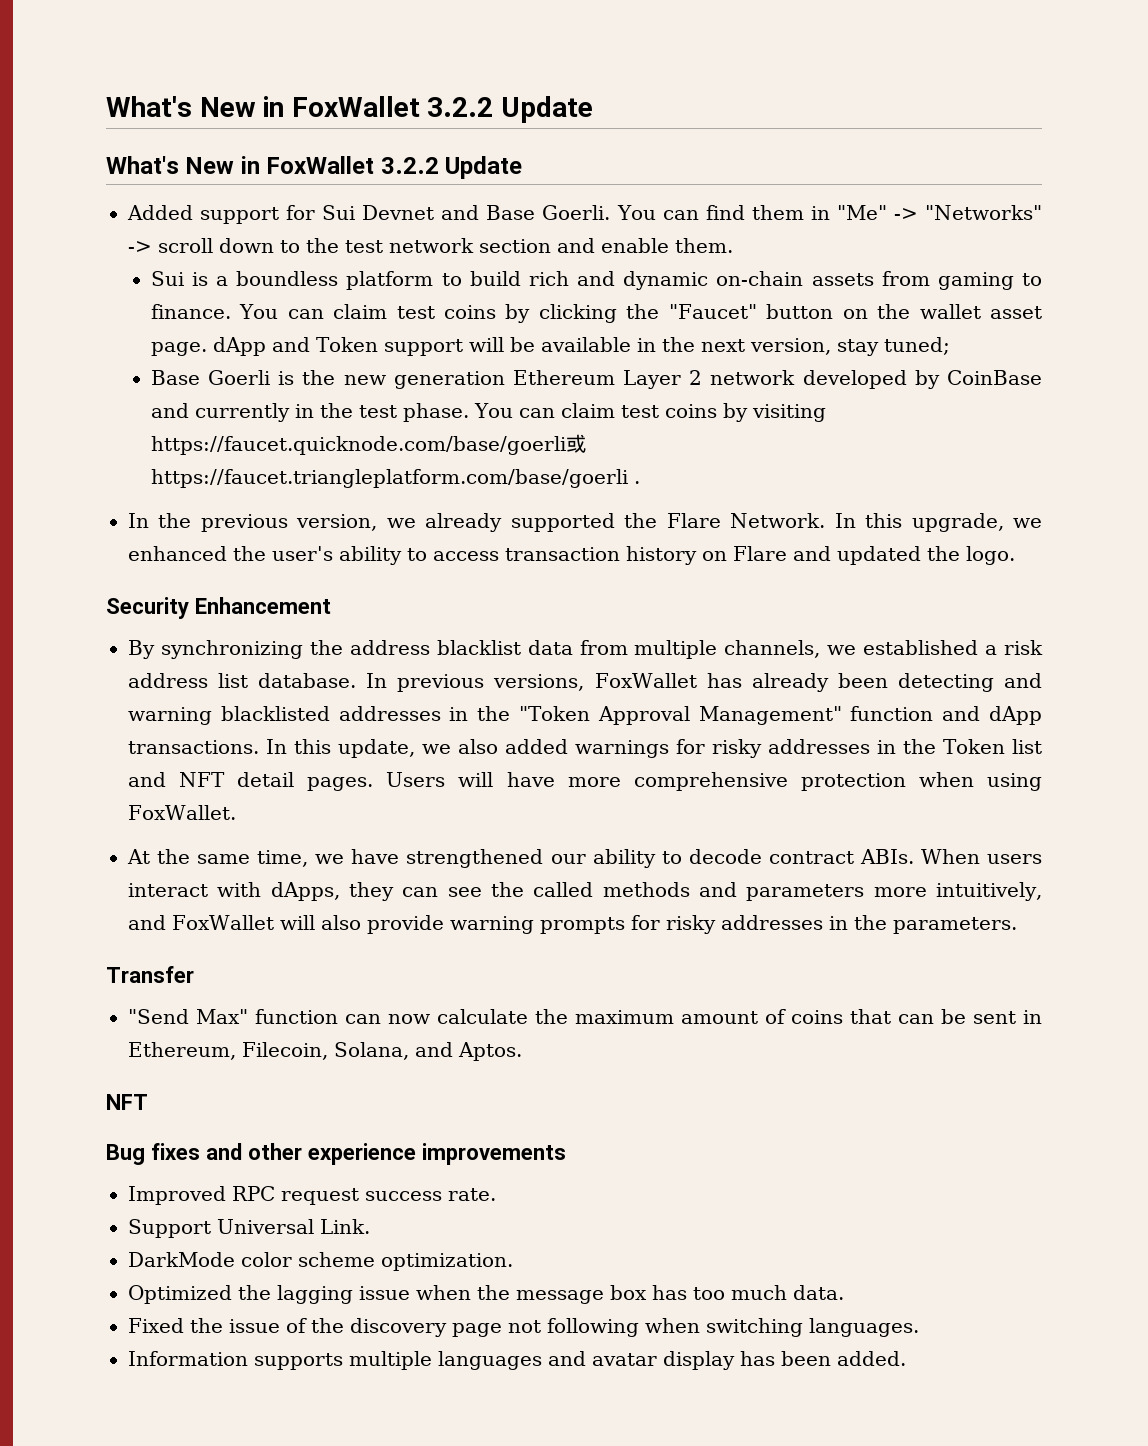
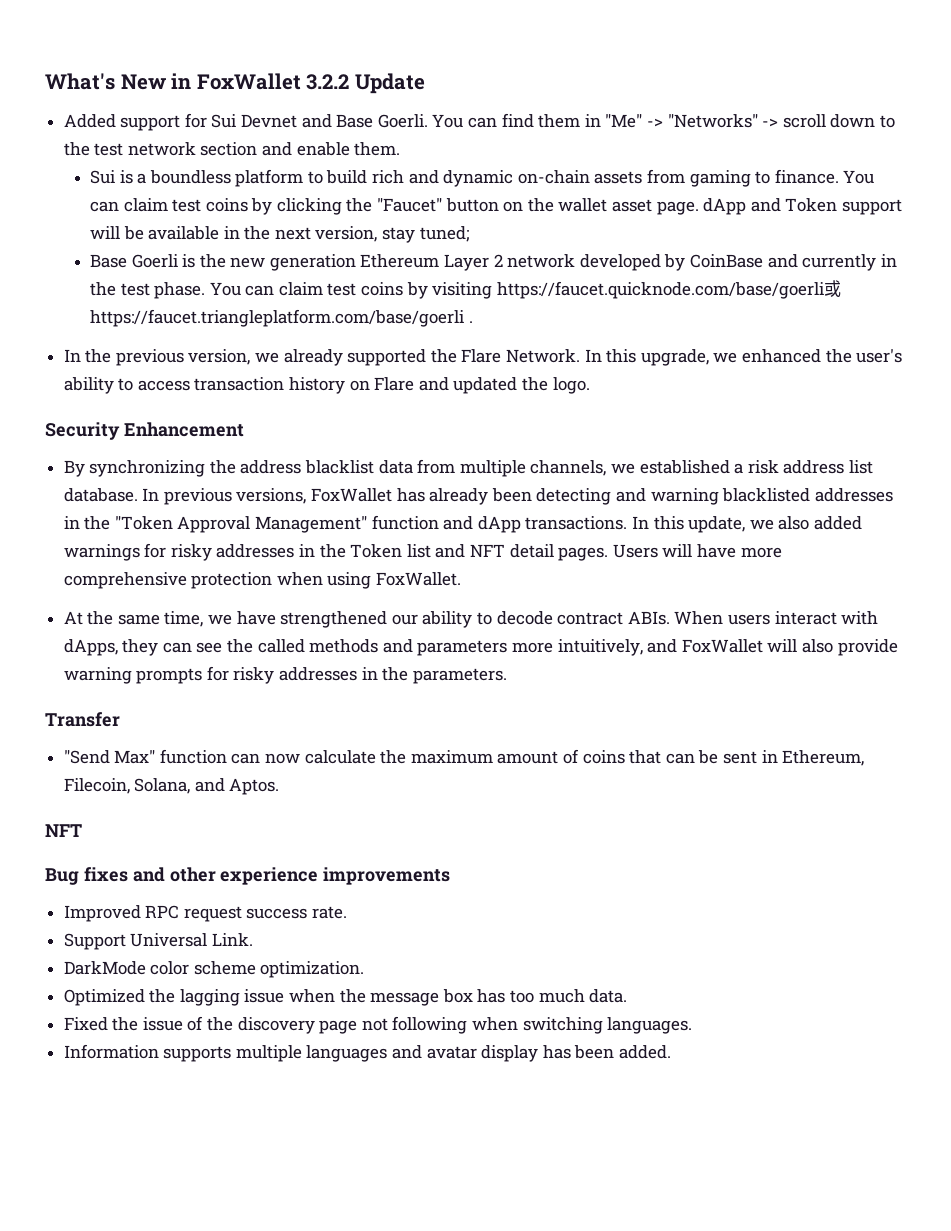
[106,96,593,123] [106,156,523,179] What's New in FoxWallet 3.2.2 Update // What's New in FoxWallet 3.2.2 Update -> [45,73,425,94] What's New in FoxWallet 3.2.2 Update

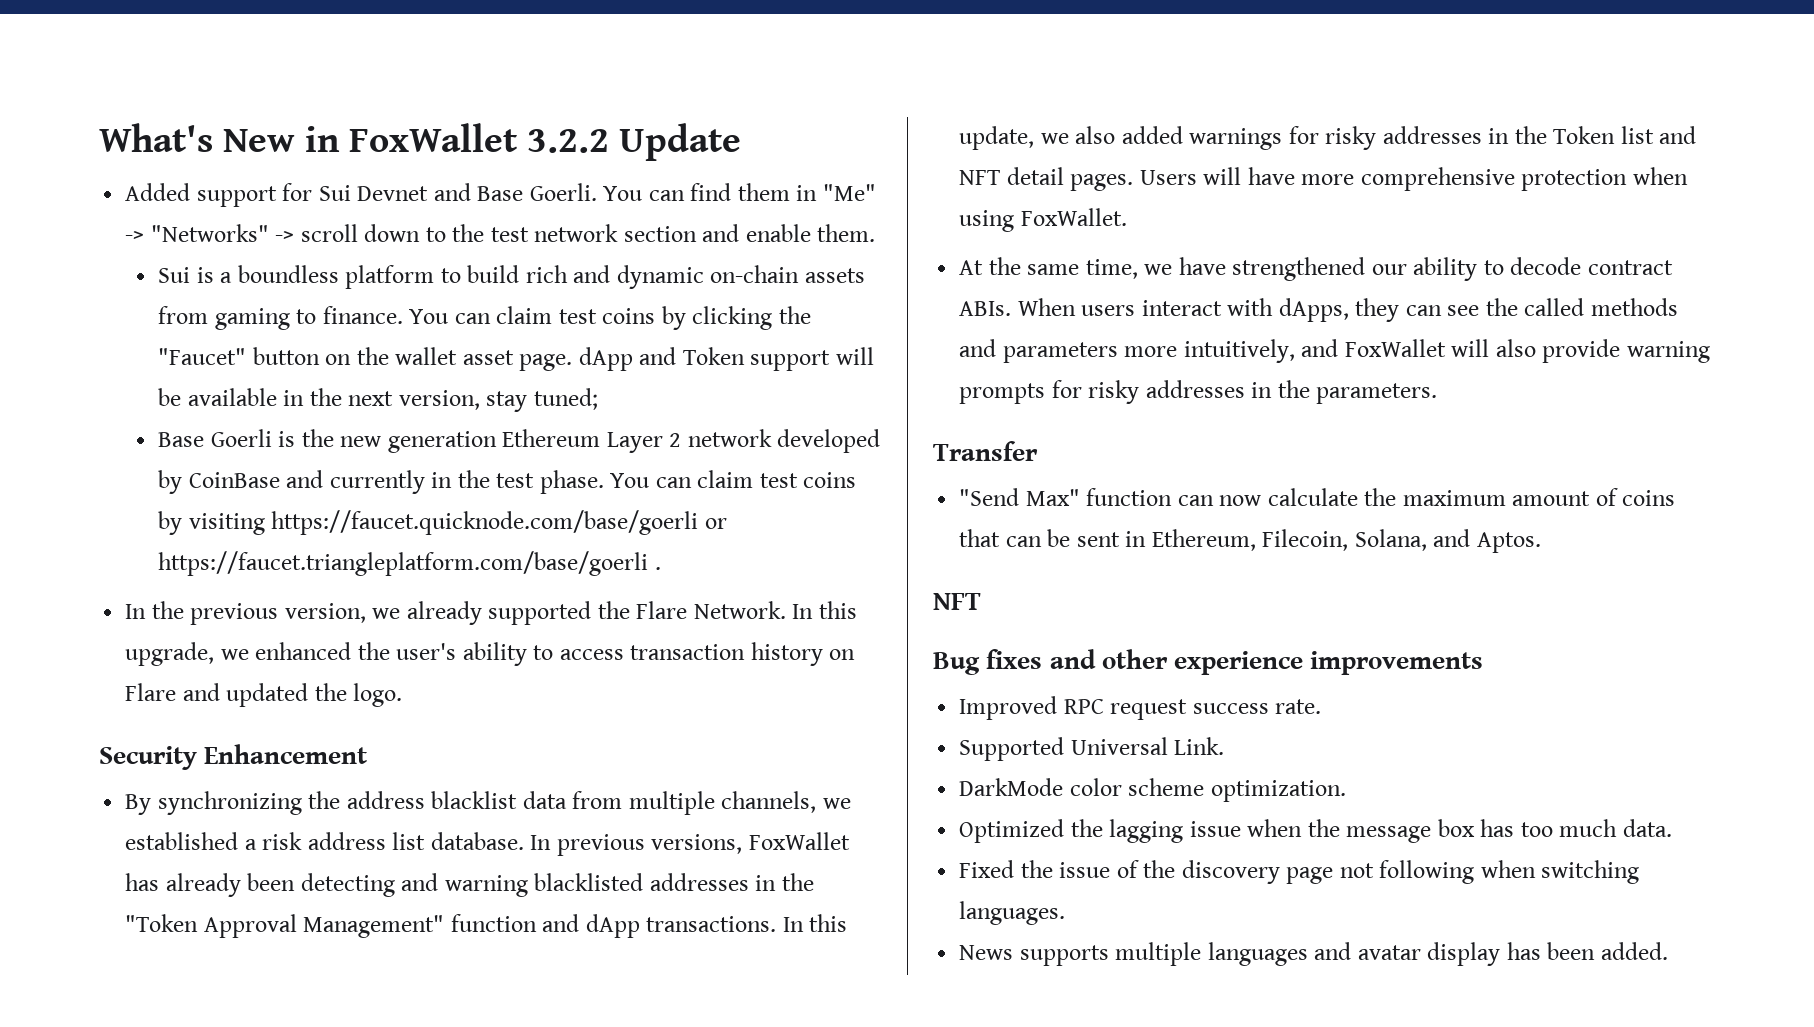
[823,280,841,297] 或 -> [704,518,727,529] or
[63,933,126,950] Support -> [959,737,1065,761] Supported
[63,1044,159,1059] Information -> [959,945,1014,960] News

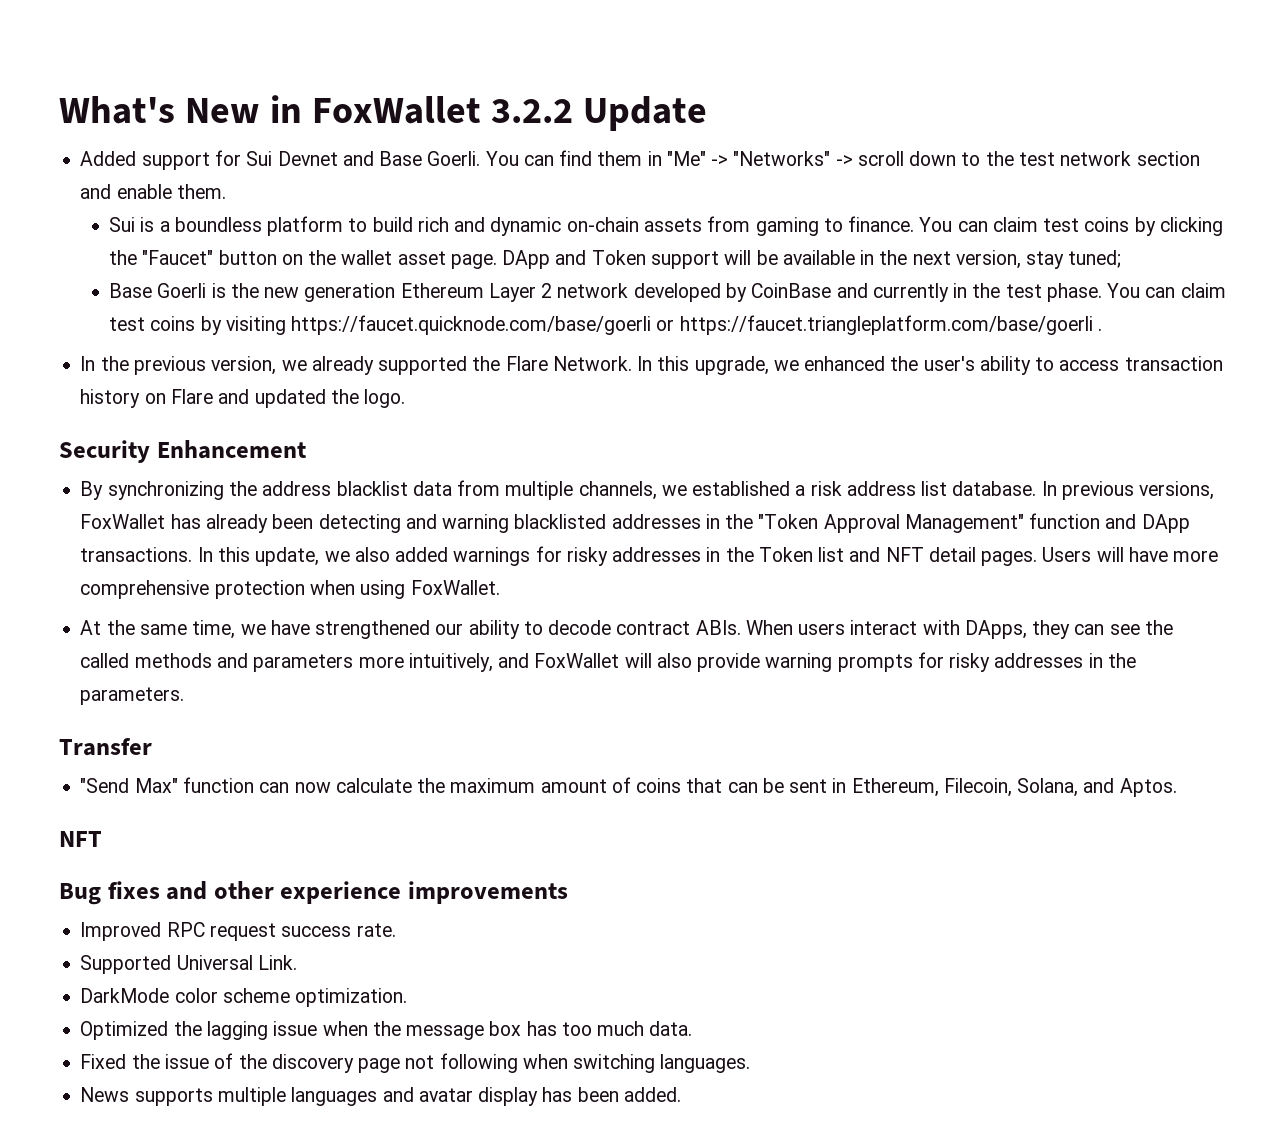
[578,347,633,371] dApp -> [502,250,551,269] DApp
[585,914,640,938] dApp -> [1141,514,1190,533] DApp
[1278,298,1349,322] dApps, -> [964,620,1027,639] DApps,

